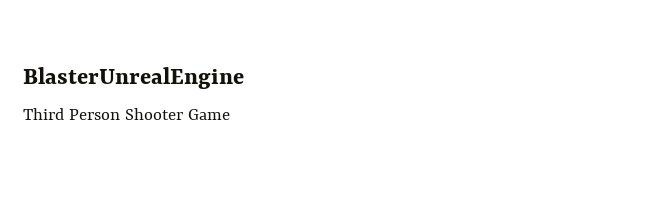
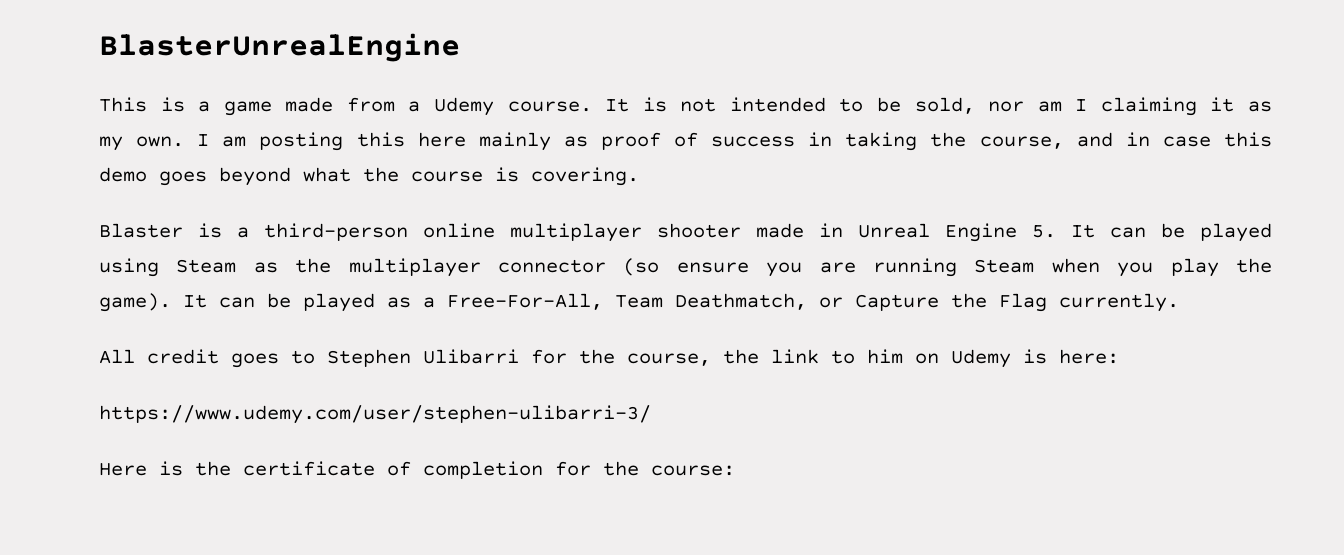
[23,108,230,120] Third Person Shooter Game -> [99,97,1272,116] [99,132,1272,151] [99,167,639,186] [99,223,1272,242] [99,258,1272,277] [99,293,1179,312] [99,349,1119,368] [99,405,651,424] [99,461,735,479] This is a game made from a Udemy course. It is not intended to be sold, nor am I claiming it as my own. I am posting this here mainly as proof of success in taking the course, and in case this demo goes beyond what the course is covering. // Blaster is a third-person online multiplayer shooter made in Unreal Engine 5. It can be played using Steam as the multiplayer connector (so ensure you are running Steam when you play the game). It can be played as a Free-For-All, Team Deathmatch, or Capture the Flag currently. // All credit goes to Stephen Ulibarri for the course, the link to him on Udemy is here: // https://www.udemy.com/user/stephen-ulibarri-3/ // Here is the certificate of completion for the course:

